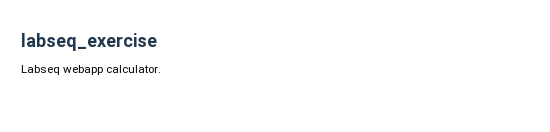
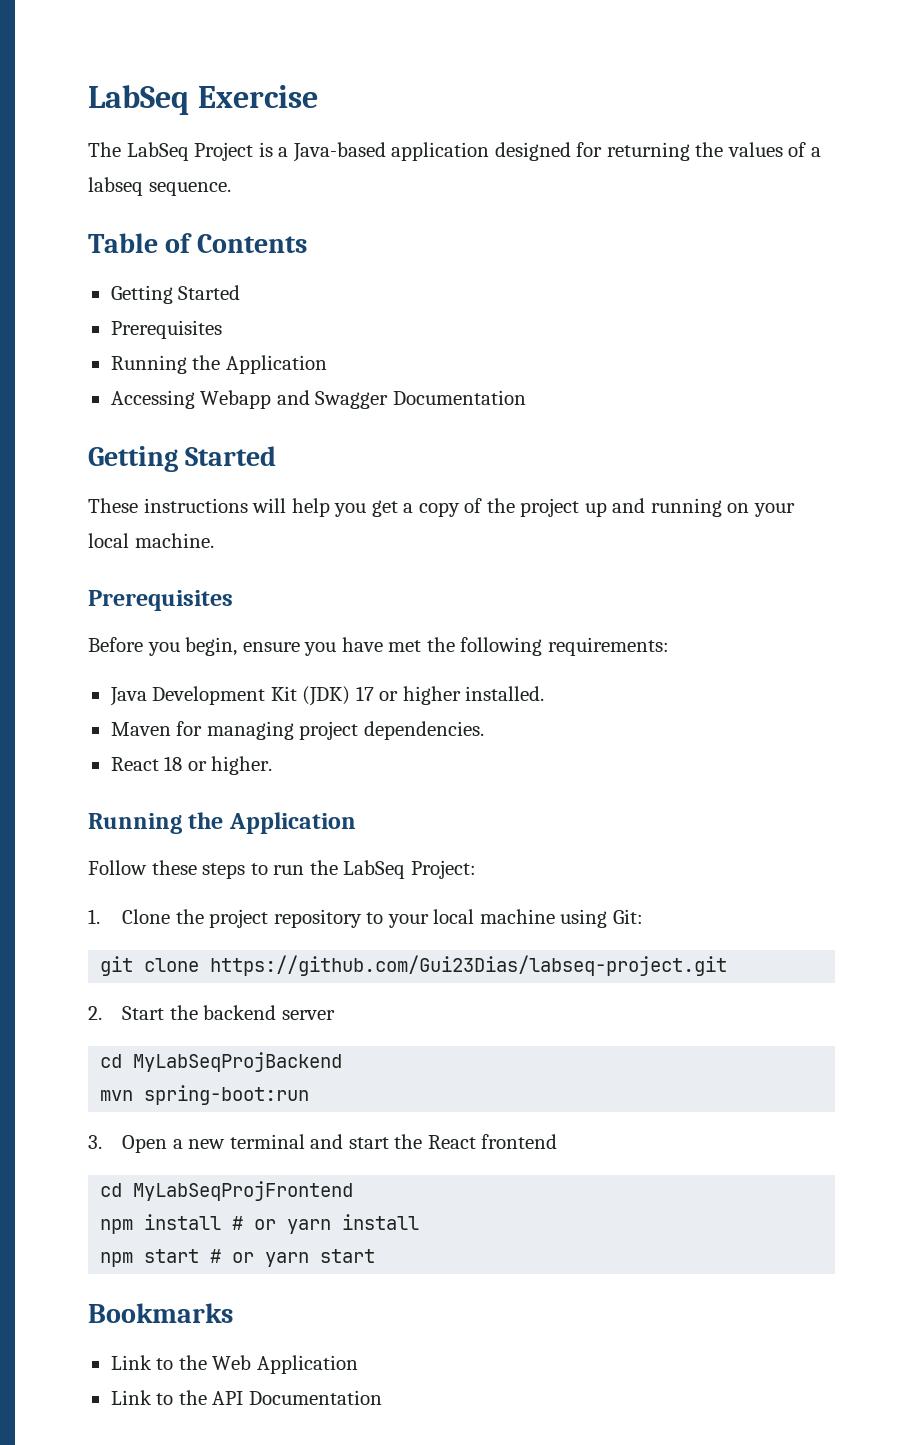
[21,33,157,51] [21,65,162,75] labseq_exercise // Labseq webapp calculator. -> [88,85,318,115] [88,142,821,162] [88,177,231,196] [88,233,307,253] [110,285,241,304] [110,320,222,339] [110,355,327,374] [110,390,526,409] [88,446,277,472] [88,498,796,517] [88,533,214,548] [88,590,233,611] [88,637,669,656] [109,686,545,706] [110,721,484,740] [110,756,273,775] [88,812,356,834] [88,860,476,879] [88,909,643,928] [100,955,728,976] [88,1005,335,1020] [100,1052,343,1072] [100,1085,310,1105] [88,1134,558,1153] [100,1181,354,1201] [100,1214,420,1234] [100,1249,376,1267] [88,1303,233,1323] [110,1355,358,1374] [110,1390,382,1405] LabSeq Exercise // The LabSeq Project is a Java-based application designed for returning the values of a labseq sequence. // Table of Contents // Getting Started // Prerequisites // Running the Application // Accessing Webapp and Swagger Documentation // Getting Started // These instructions will help you get a copy of the project up and running on your local machine. // Prerequisites // Before you begin, ensure you have met the following requirements: // Java Development Kit (JDK) 17 or higher installed. // Maven for managing project dependencies. // React 18 or higher. // Running the Application // Follow these steps to run the LabSeq Project: // 1. Clone the project repository to your local machine using Git: // git clone https://github.com/Gui23Dias/labseq-project.git // 2. Start the backend server // cd MyLabSeqProjBackend // mvn spring-boot:run // 3. Open a new terminal and start the React frontend // cd MyLabSeqProjFrontend // npm install # or yarn install // npm start # or yarn start // Bookmarks // Link to the Web Application // Link to the API Documentation

